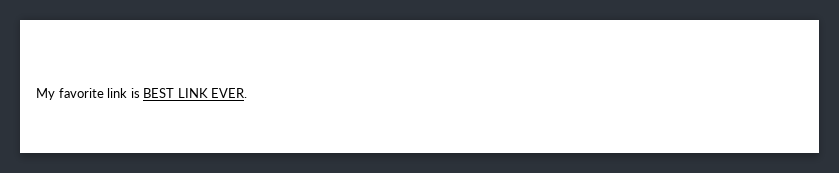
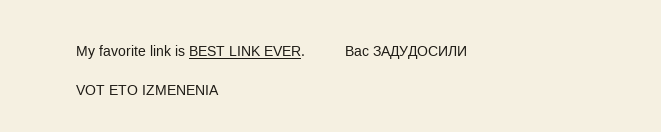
(248, 93) none -> [76,85,219,95] [345,46,467,59] // VOT ETO IZMENENIA // Вас ЗАДУДОСИЛИ

